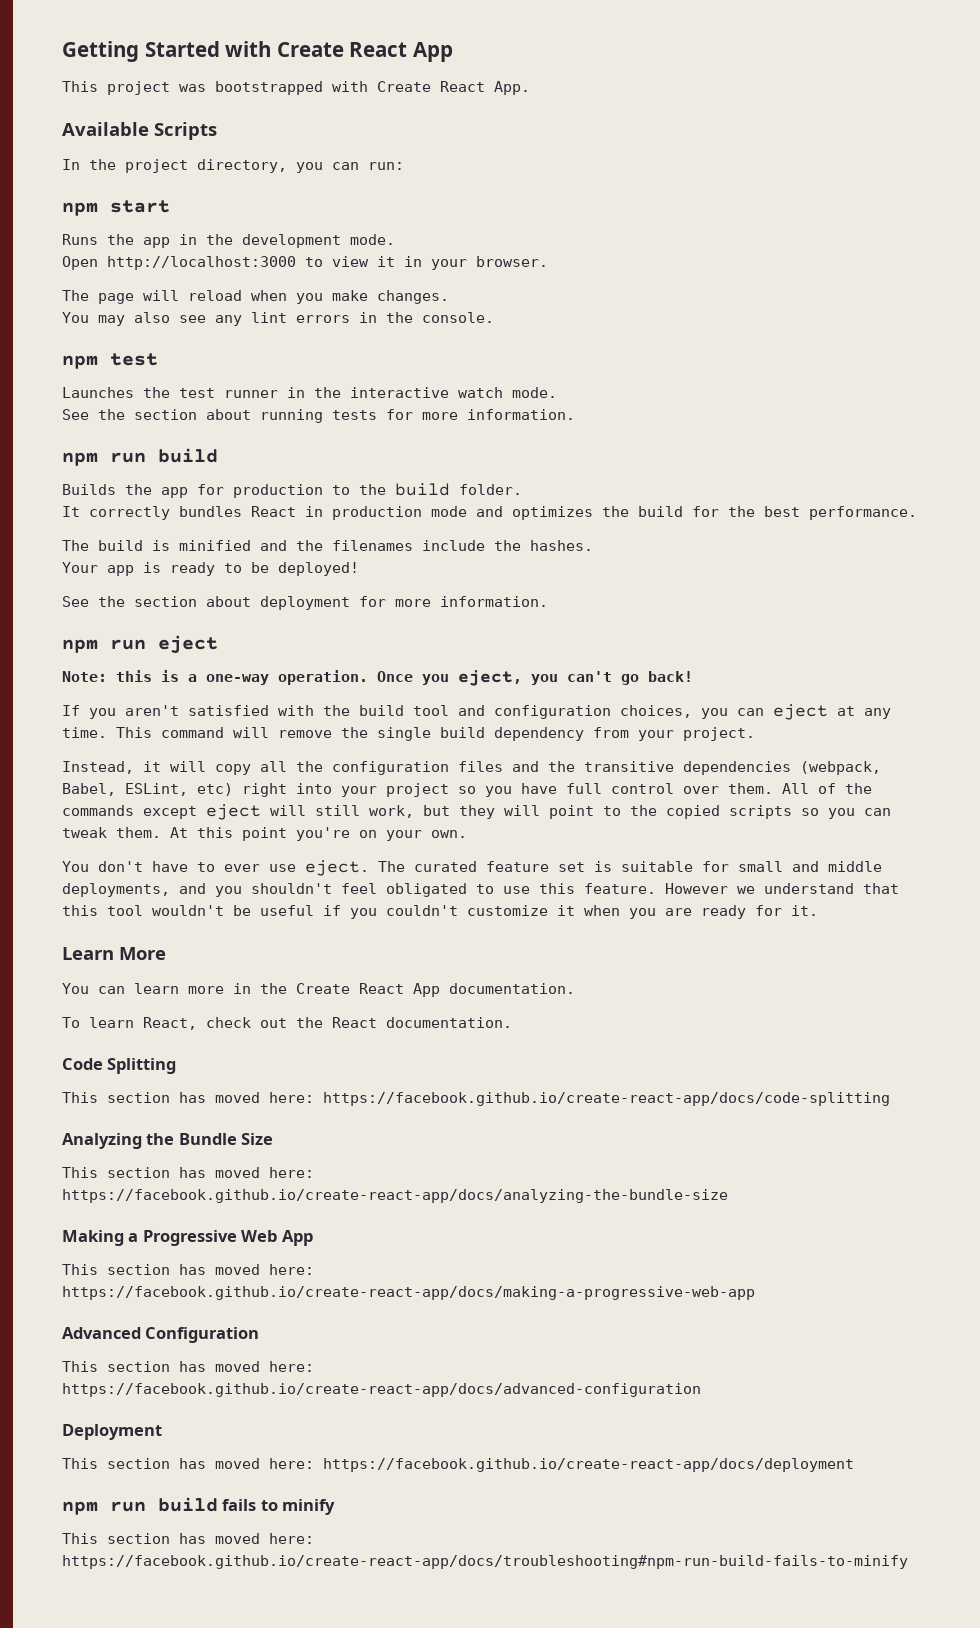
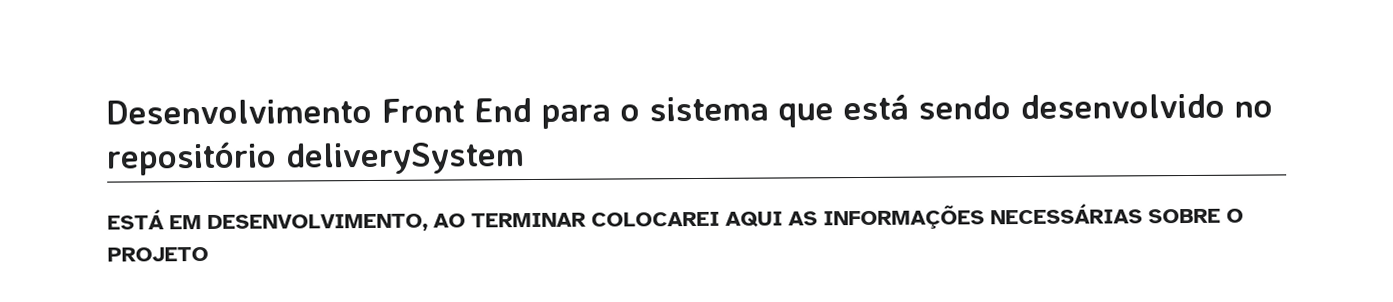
[62,41,453,62] [62,81,530,95] [62,122,217,140] [62,159,404,173] [62,200,170,216] [62,234,395,248] [62,256,548,270] [62,290,449,304] [62,312,494,326] [62,353,158,369] [62,387,557,398] [62,409,575,423] [62,448,218,466] [62,483,522,498] [62,506,917,520] [62,540,593,551] [62,562,359,576] [62,596,548,610] [62,635,218,654] [62,670,693,686] [62,704,891,720] [62,727,755,741] [62,761,881,775] [62,783,872,797] [62,804,891,820] [62,827,467,841] [62,860,882,876] [62,883,899,897] [62,905,818,919] [62,947,166,960] [62,983,575,997] [62,1017,512,1030] [62,1058,177,1074] [62,1092,890,1106] [62,1133,274,1149] [62,1167,314,1178] [62,1189,728,1203] [62,1230,313,1246] [62,1264,314,1275] [62,1286,755,1300] [62,1327,260,1343] [62,1361,314,1372] [62,1383,701,1397] [62,1424,162,1440] [62,1458,854,1472] [62,1497,336,1515] [62,1533,314,1544] [62,1555,908,1569] Getting Started with Create React App // This project was bootstrapped with Create React App. // Available Scripts // In the project directory, you can run: // npm start // Runs the app in the development mode. // Open http://localhost:3000 to view it in your browser. // The page will reload when you make changes. // You may also see any lint errors in the console. // npm test // Launches the test runner in the interactive watch mode. // See the section about running tests for more information. // npm run build // Builds the app for production to the build folder. // It correctly bundles React in production mode and optimizes the build for the best performance. // The build is minified and the filenames include the hashes. // Your app is ready to be deployed! // See the section about deployment for more information. // npm run eject // Note: this is a one-way operation. Once you eject, you can't go back! // If you aren't satisfied with the build tool and configuration choices, you can eject at any time. This command will remove the single build dependency from your project. // Instead, it will copy all the configuration files and the transitive dependencies (webpack, Babel, ESLint, etc) right into your project so you have full control over them. All of the commands except eject will still work, but they will point to the copied scripts so you can tweak them. At this point you're on your own. // You don't have to ever use eject. The curated feature set is suitable for small and middle deployments, and you shouldn't feel obligated to use this feature. However we understand that this tool wouldn't be useful if you couldn't customize it when you are ready for it. // Learn More // You can learn more in the Create React App documentation. // To learn React, check out the React documentation. // Code Splitting // This section has moved here: https://facebook.github.io/create-react-app/docs/code-splitting // Analyzing the Bundle Size // This section has moved here: https://facebook.github.io/create-react-app/docs/analyzing-the-bundle-size // Making a Progressive Web App // This section has moved here: https://facebook.github.io/create-react-app/docs/making-a-progressive-web-app // Advanced Configuration // This section has moved here: https://facebook.github.io/create-react-app/docs/advanced-configuration // Deployment // This section has moved here: https://facebook.github.io/create-react-app/docs/deployment // npm run build fails to minify // This section has moved here: https://facebook.github.io/create-react-app/docs/troubleshooting#npm-run-build-fails-to-minify -> [106,93,1273,129] [106,141,525,176] [107,203,1244,232] [107,246,209,262] Desenvolvimento Front End para o sistema que está sendo desenvolvido no repositório deliverySystem // ESTÁ EM DESENVOLVIMENTO, AO TERMINAR COLOCAREI AQUI AS INFORMAÇÕES NECESSÁRIAS SOBRE O PROJETO

